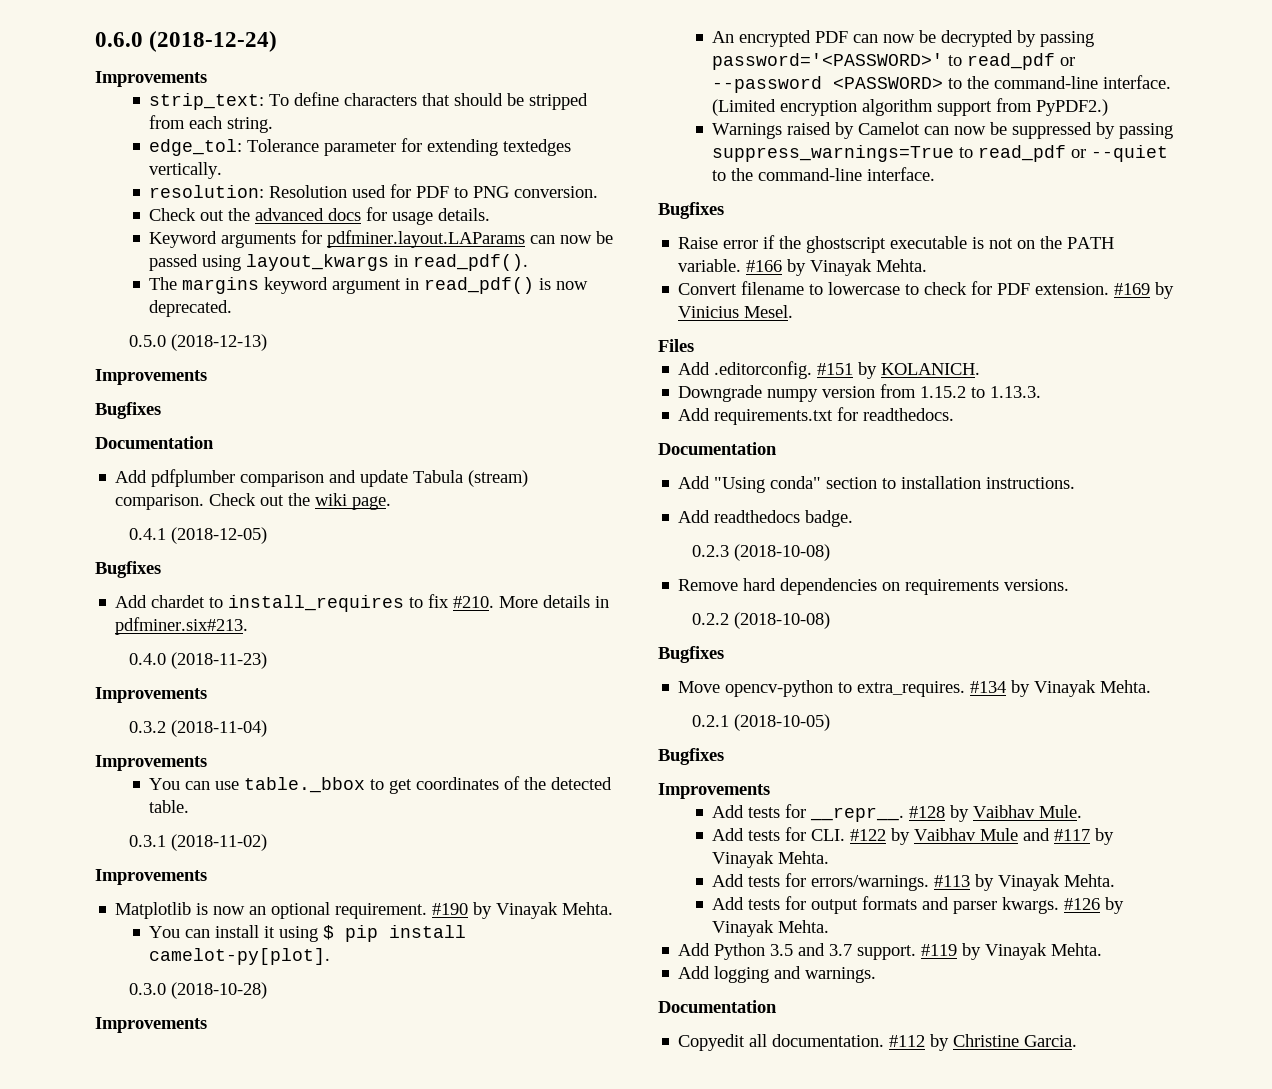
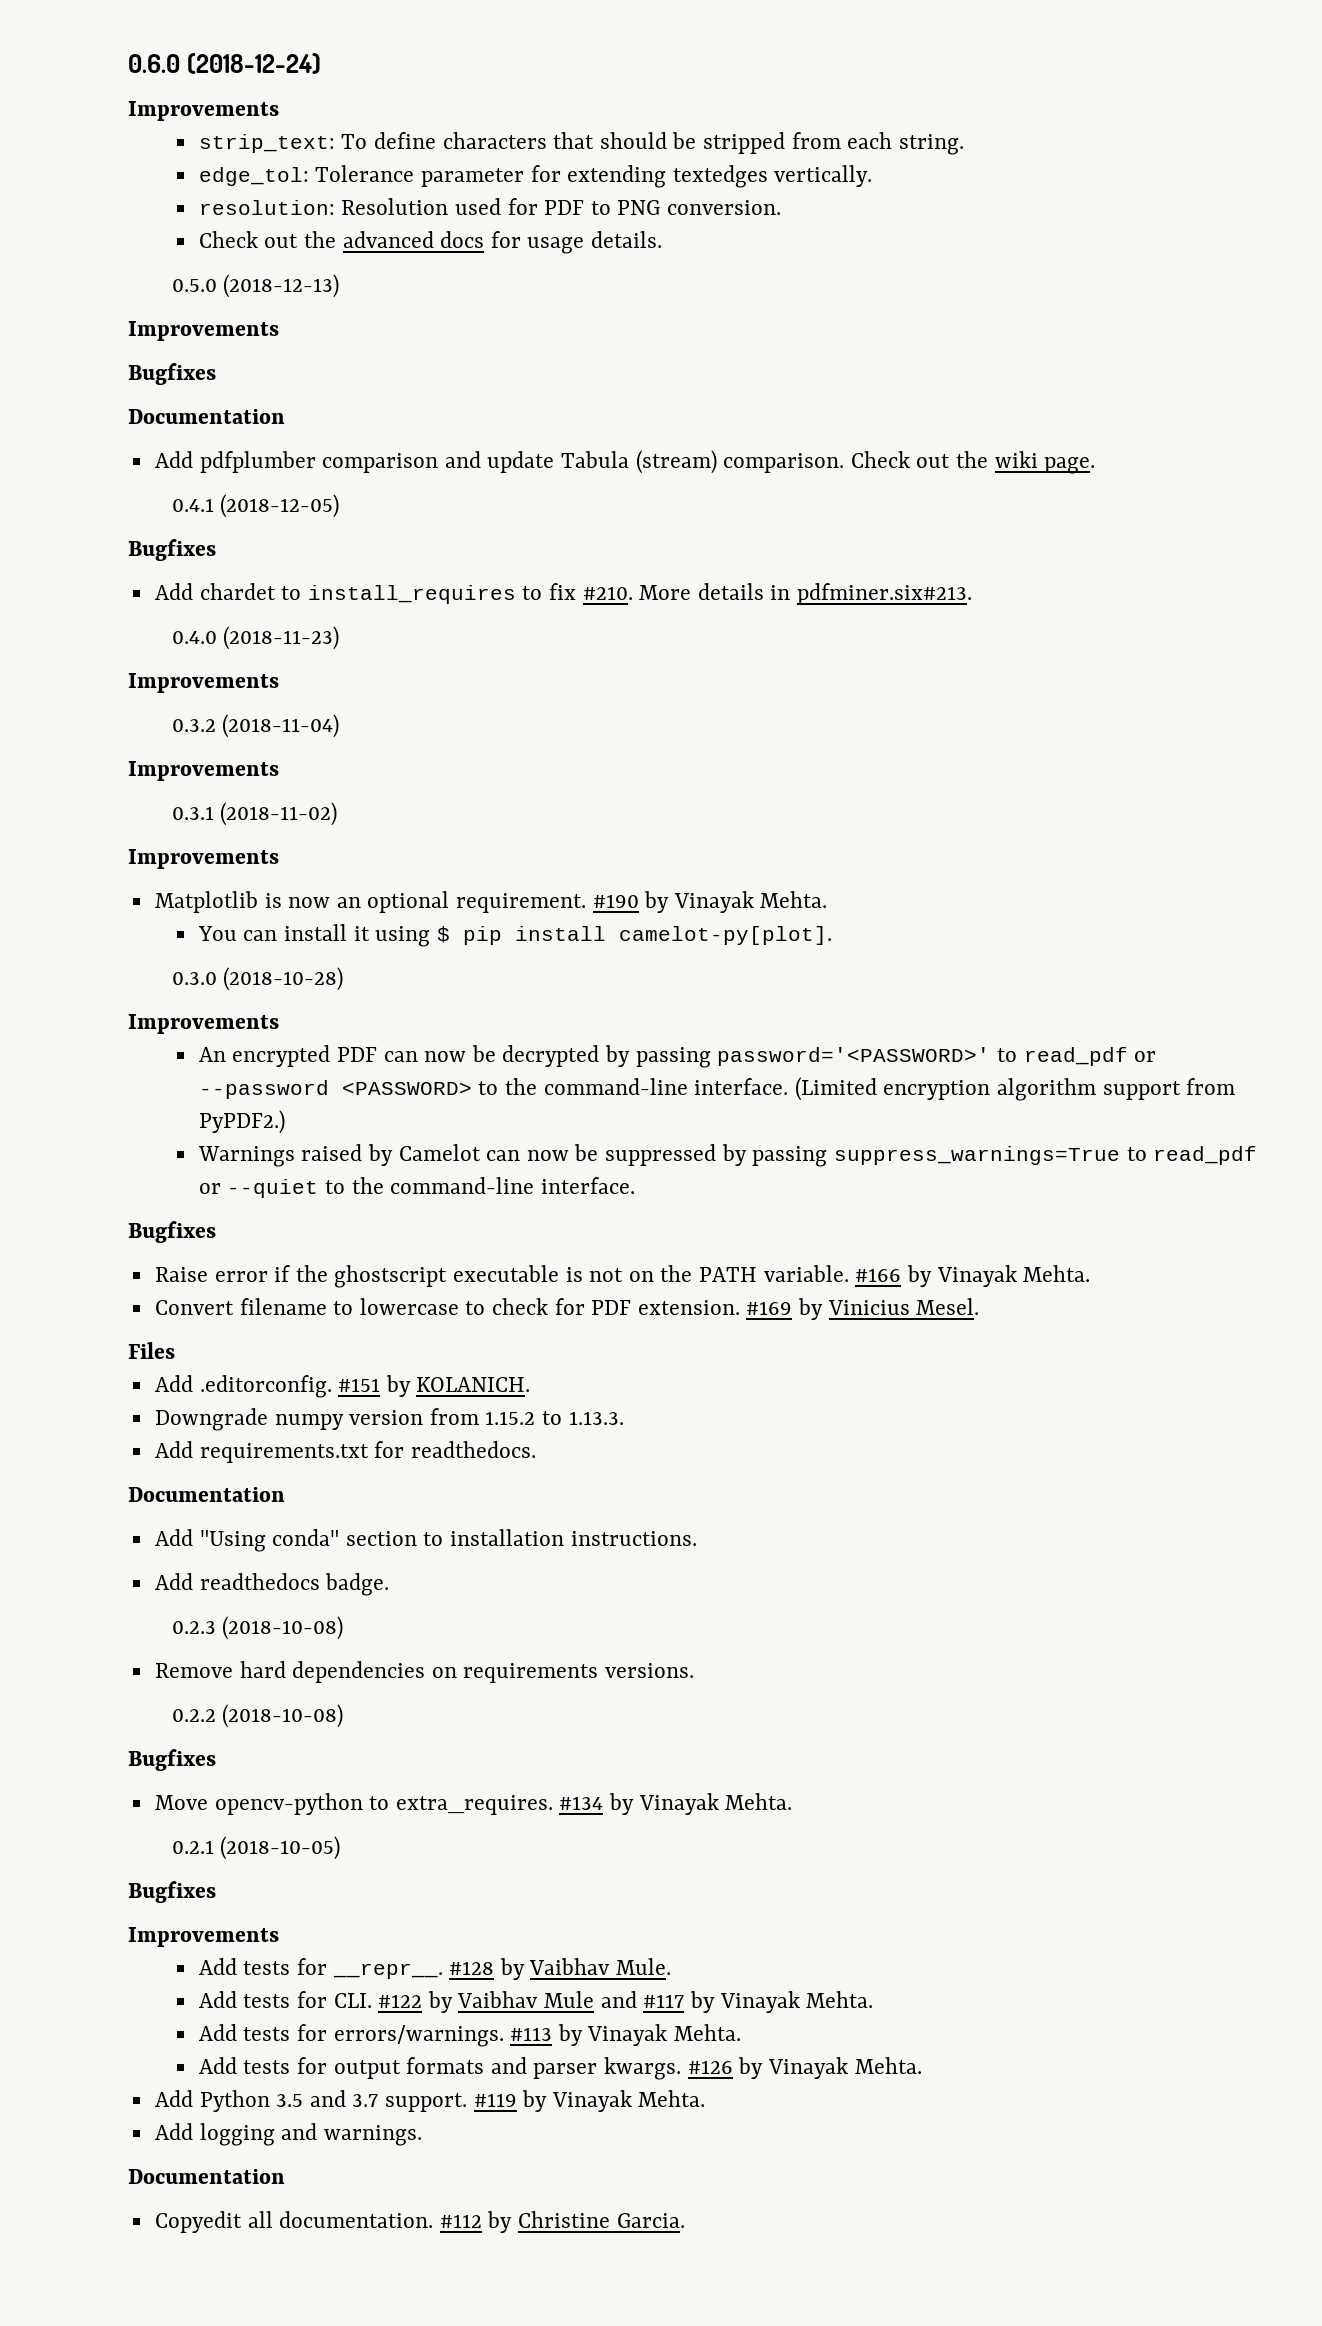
[149,230,614,248] [149,254,529,271] [149,277,589,294] [149,300,233,317] // Keyword arguments for pdfminer.layout.LAParams can now be passed using layout_kwargs in read_pdf(). // The margins keyword argument in read_pdf() is now deprecated. -> (663, 239) none
[149,776,613,794] [149,800,190,813] // You can use table._bbox to get coordinates of the detected table. -> (279, 771) none

